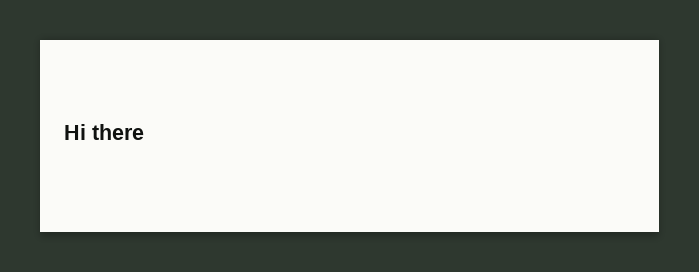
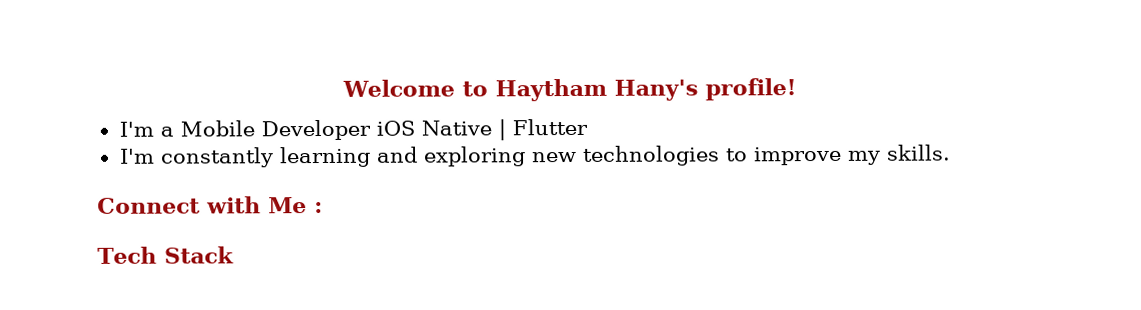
[64,124,144,140] Hi there -> [341,78,798,102] [118,118,588,141] [118,144,951,168] [97,196,323,214] [97,246,234,264] Welcome to Haytham Hany's profile! // I'm a Mobile Developer iOS Native | Flutter // I'm constantly learning and exploring new technologies to improve my skills. // Connect with Me : // Tech Stack

